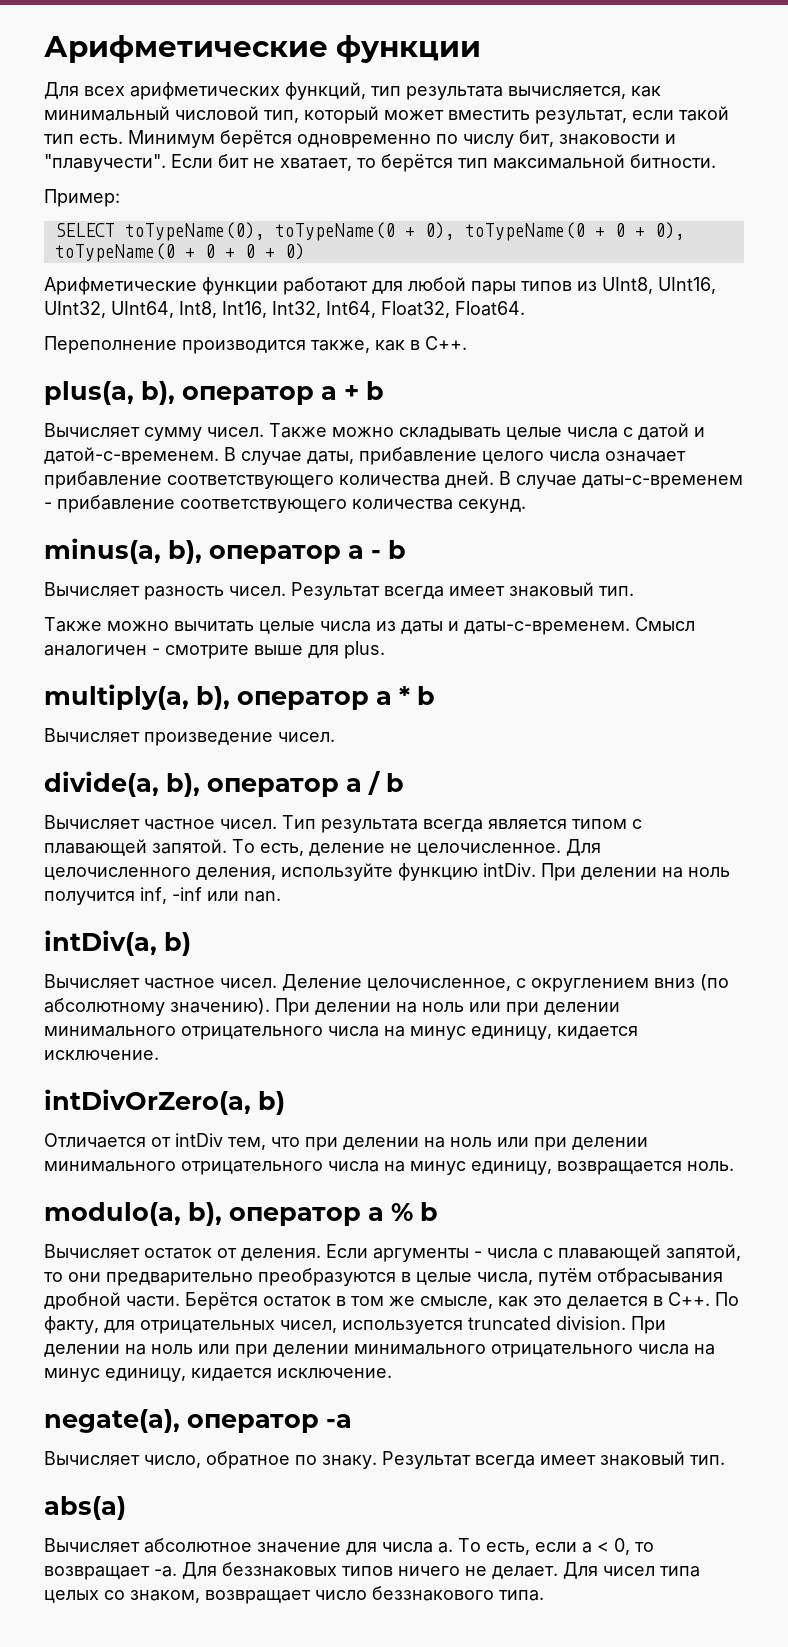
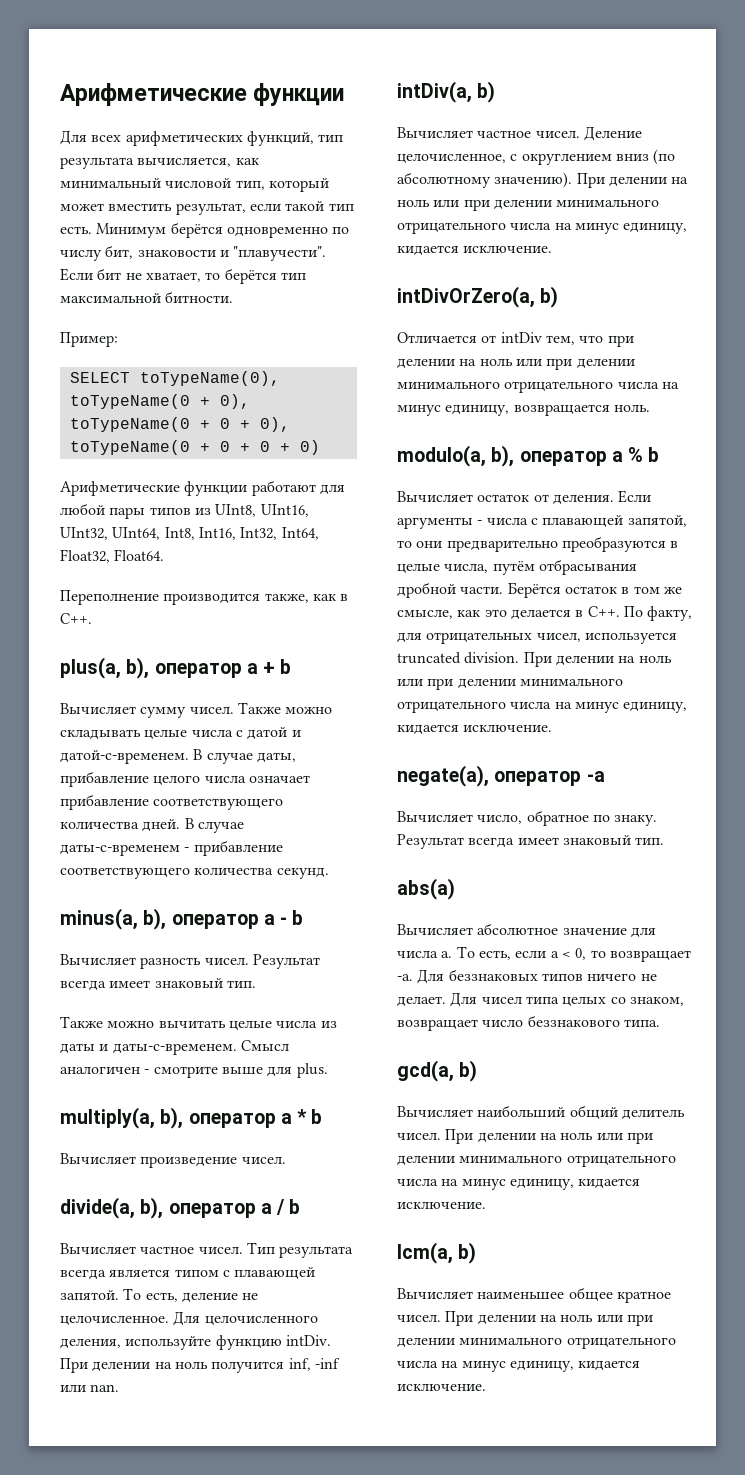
(544, 1595) none -> [397,1060,478,1082] [397,1105,685,1120] [397,1129,653,1144] [397,1155,676,1167] [397,1178,641,1190] [397,1201,486,1209] [397,1242,477,1264] [397,1287,671,1303] [397,1311,653,1326] [397,1337,676,1349] [397,1360,641,1372] [397,1383,486,1391] // gcd(a, b) // Вычисляет наибольший общий делитель чисел. При делении на ноль или при делении минимального отрицательного числа на минус единицу, кидается исключение. // lcm(a, b) // Вычисляет наименьшее общее кратное чисел. При делении на ноль или при делении минимального отрицательного числа на минус единицу, кидается исключение.

